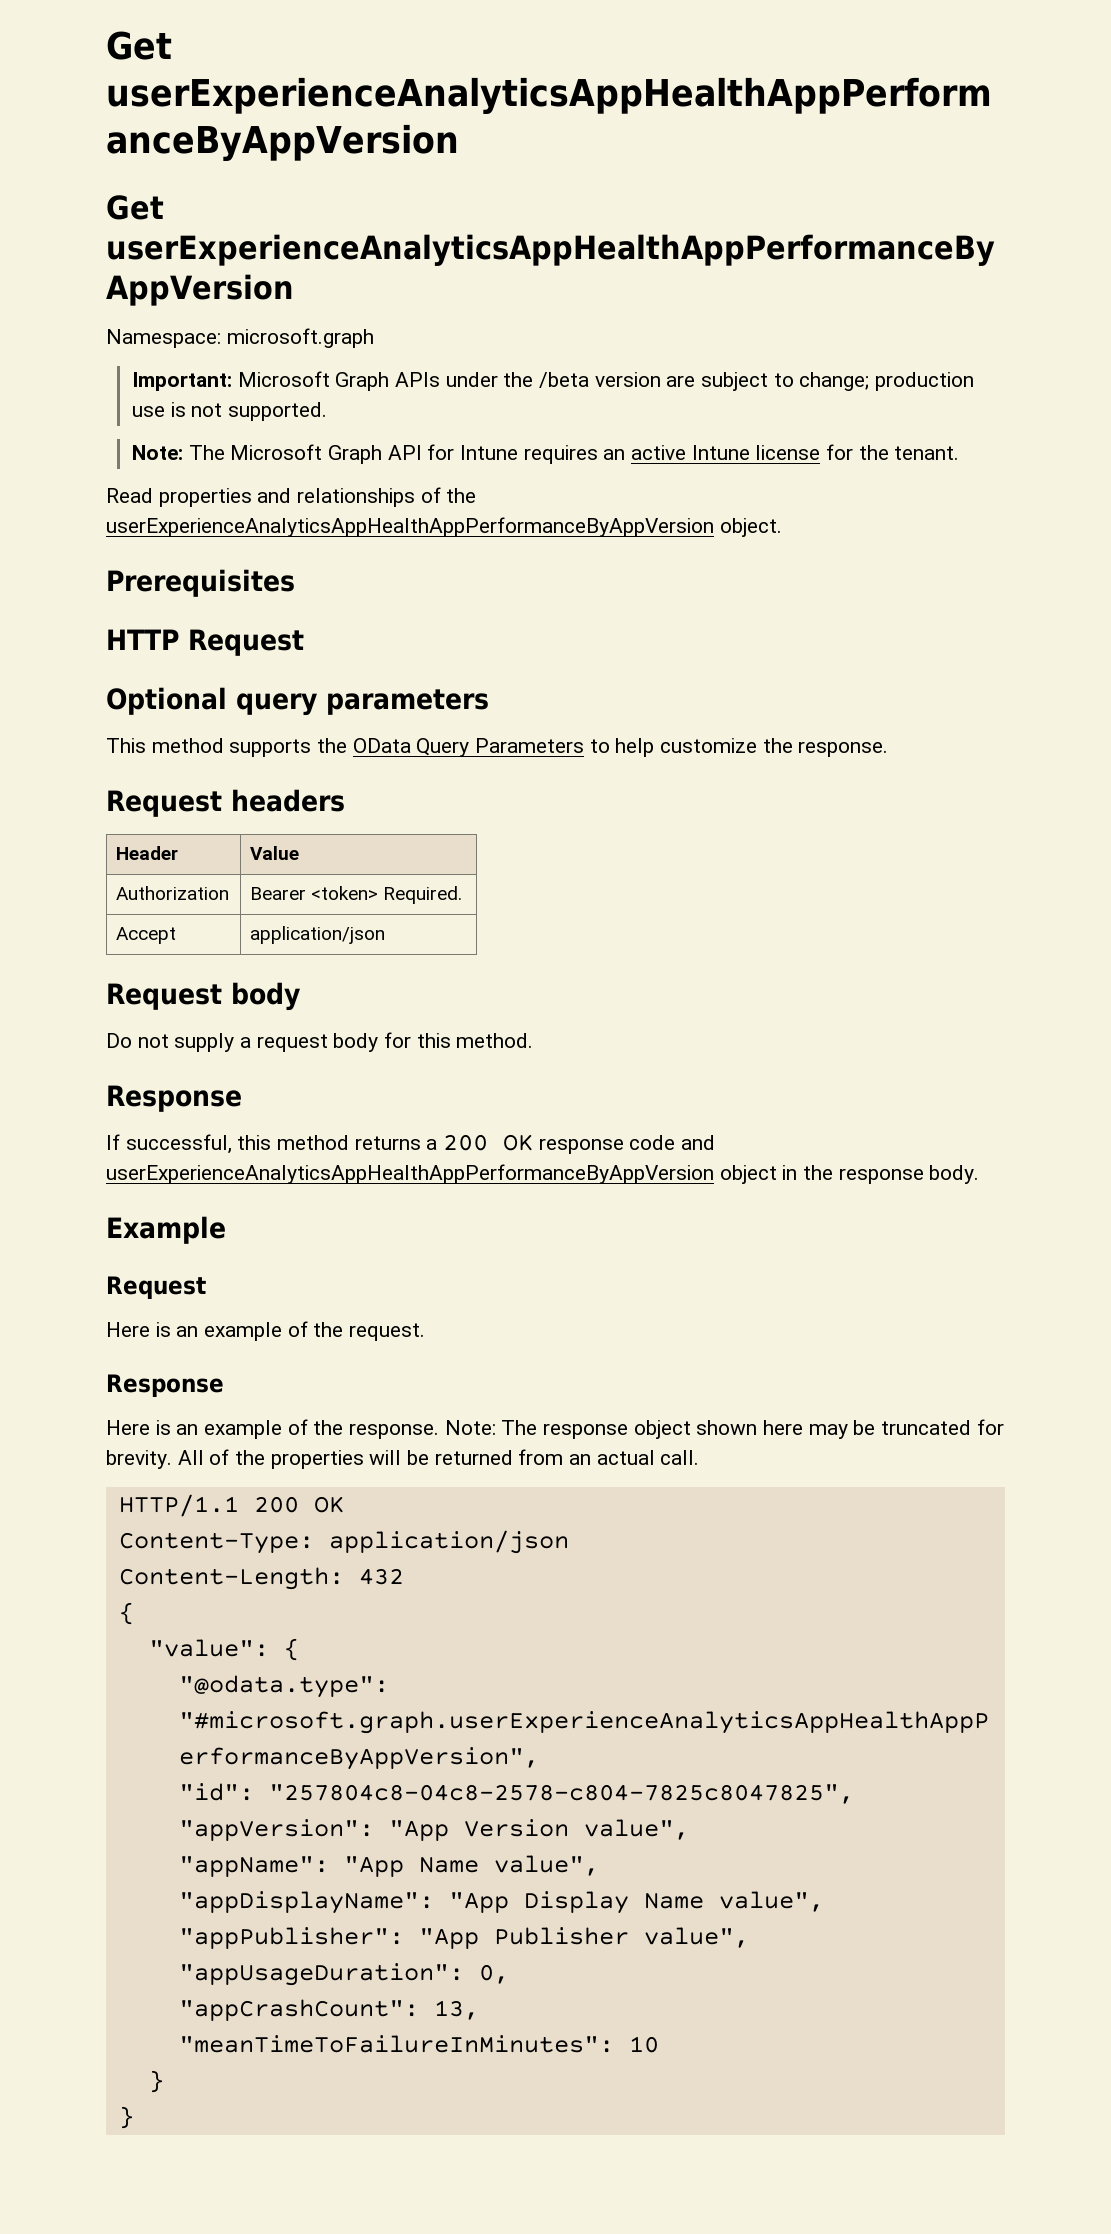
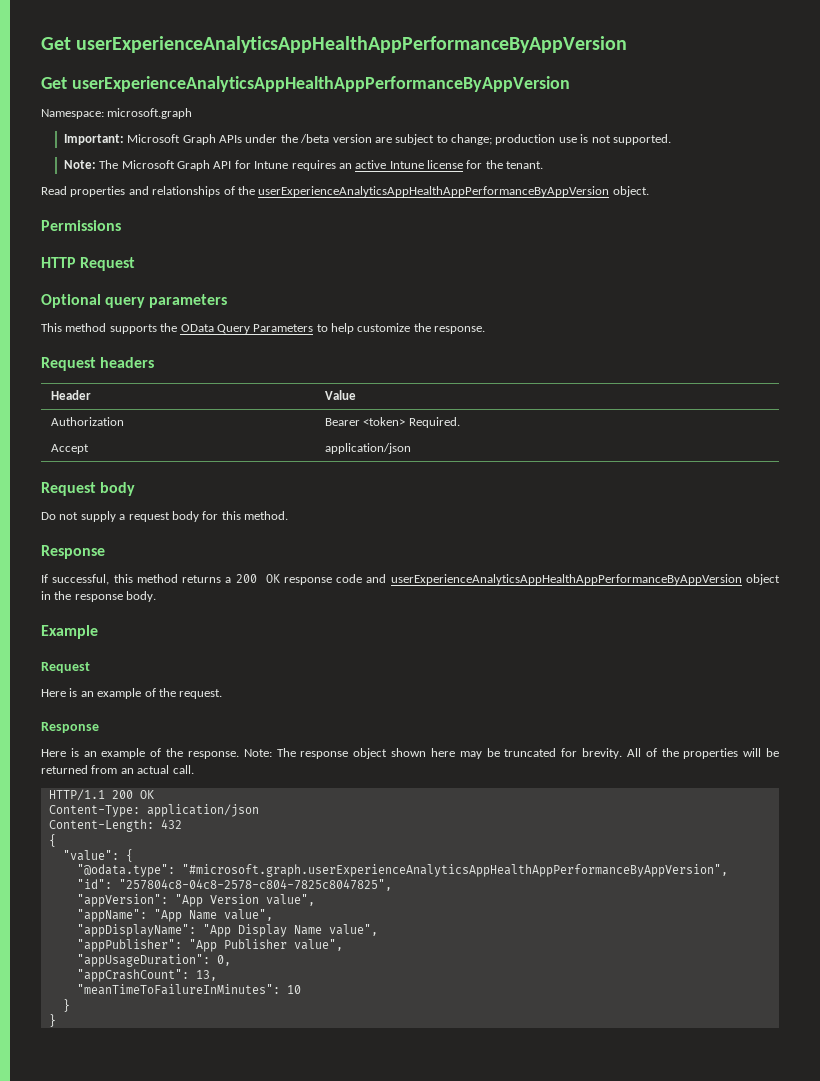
[106,569,295,597] Prerequisites -> [41,220,121,231] Permissions

